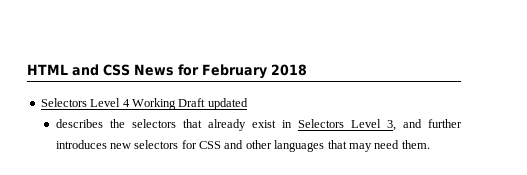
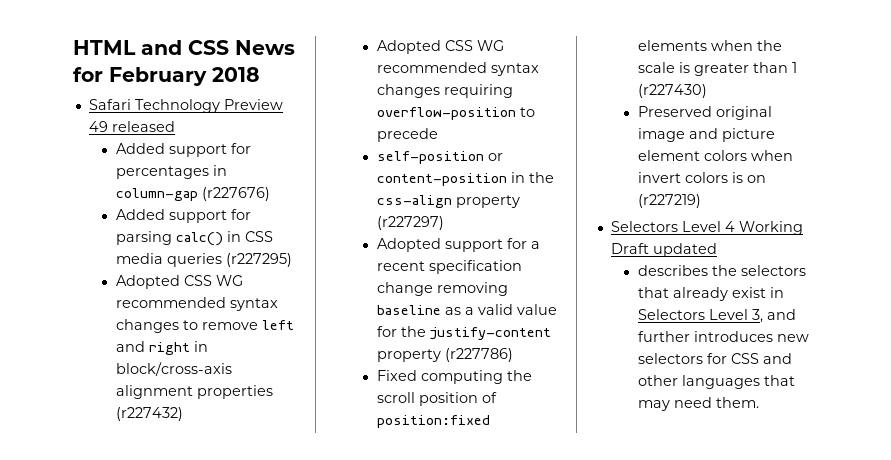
(307, 70) none -> [88,99,283,113] [88,121,175,132] [115,143,251,157] [115,165,227,179] [115,187,270,201] [115,209,251,223] [115,231,273,246] [115,253,292,267] [115,275,243,289] [115,297,278,311] [115,319,294,333] [115,341,208,355] [115,362,232,376] [115,385,273,399] [115,407,183,421] [376,40,504,54] [376,62,539,76] [376,84,513,98] [376,107,535,120] [376,128,438,142] [376,151,503,164] [376,172,554,186] [376,195,520,208] [376,216,444,230] [376,238,540,252] [376,260,522,274] [376,282,508,296] [376,304,557,315] [376,326,551,340] [376,348,513,362] [376,370,532,384] [376,392,497,406] [376,415,490,428] [637,40,782,51] [637,62,797,76] [637,84,707,98] [637,106,772,120] [637,128,775,142] [637,150,793,161] [637,172,766,183] [637,194,701,208] // Safari Technology Preview 49 released // Added support for percentages in column-gap (r227676) // Added support for parsing calc() in CSS media queries (r227295) // Adopted CSS WG recommended syntax changes to remove left and right in block/cross-axis alignment properties (r227432) // Adopted CSS WG recommended syntax changes requiring overflow-position to precede // self-position or content-position in the css-align property (r227297) // Adopted support for a recent specification change removing baseline as a valid value for the justify-content property (r227786) // Fixed computing the scroll position of position:fixed elements when the scale is greater than 1 (r227430) // Preserved original image and picture element colors when invert colors is on (r227219)

